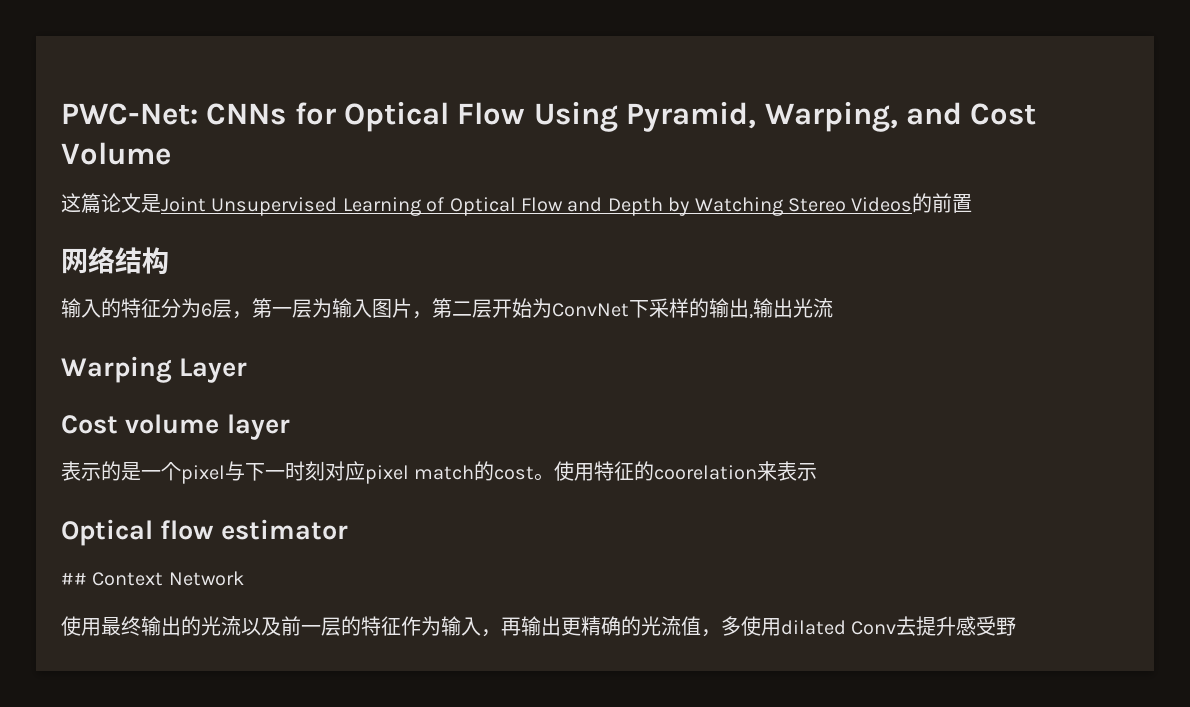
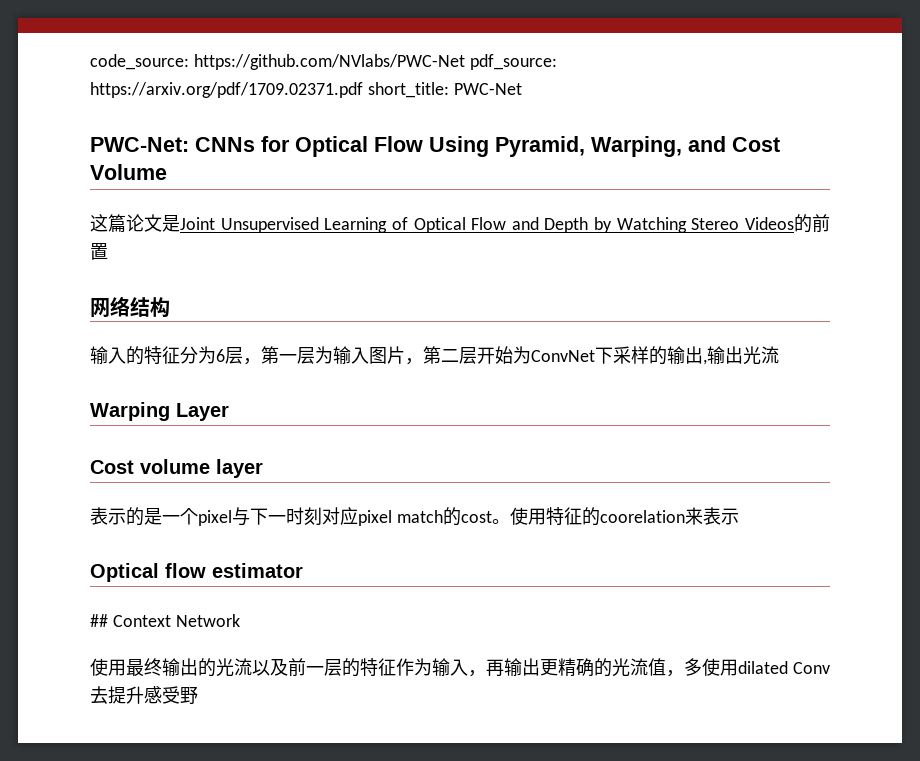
(61, 114) none -> [90,54,557,70] [90,82,522,98] code_source: https://github.com/NVlabs/PWC-Net pdf_source: https://arxiv.org/pdf/1709.02371.pdf short_title: PWC-Net //

